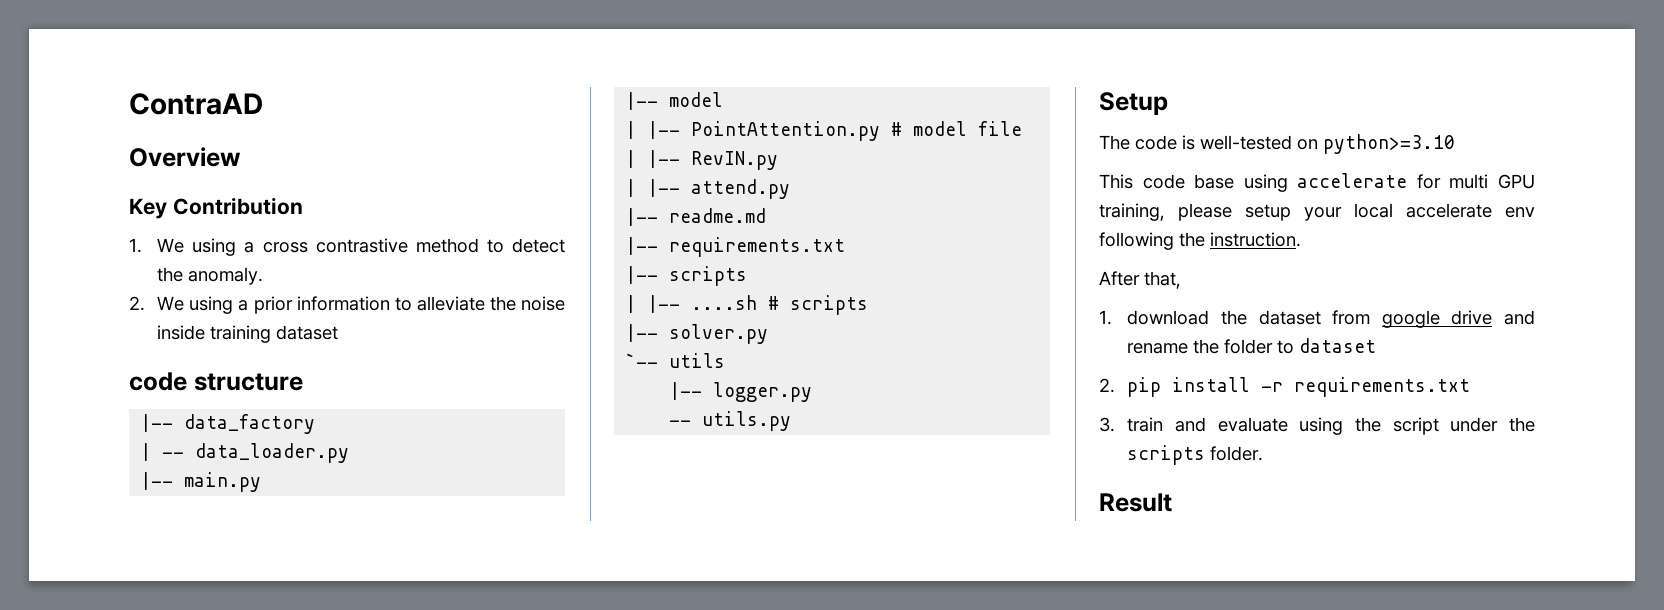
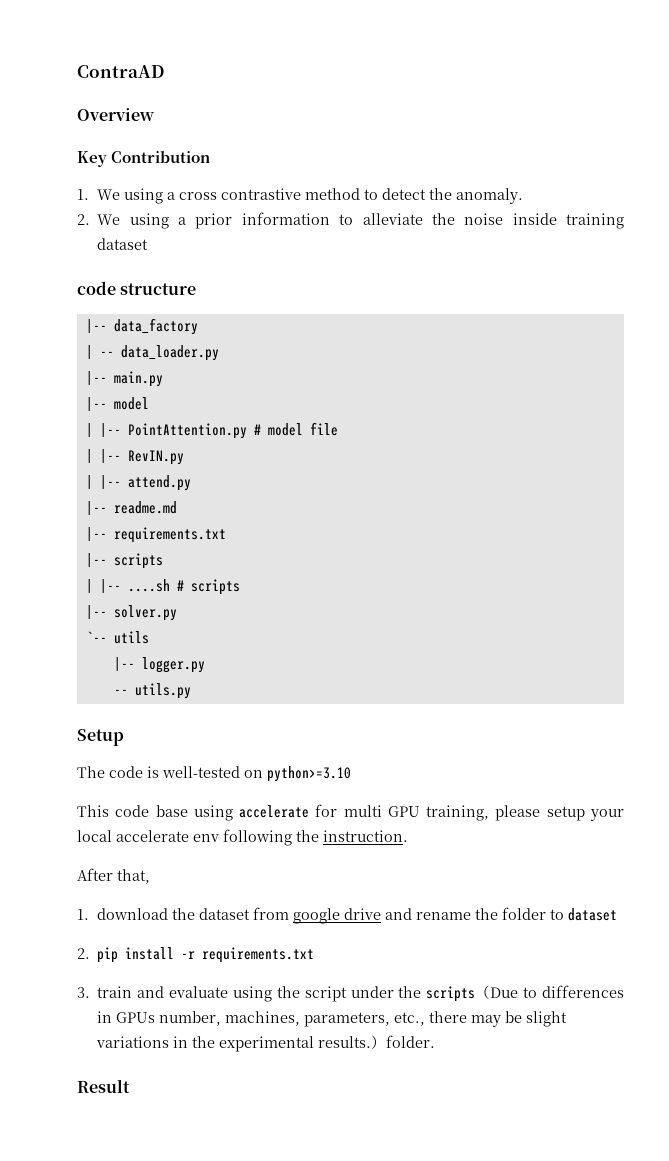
(1206, 455) none -> [475,985,624,999] [97,1011,568,1027] [96,1035,387,1052] （Due to differences in GPUs number, machines, parameters, etc., there may be slight variations in the experimental results.）

